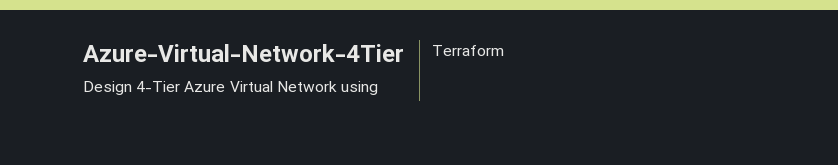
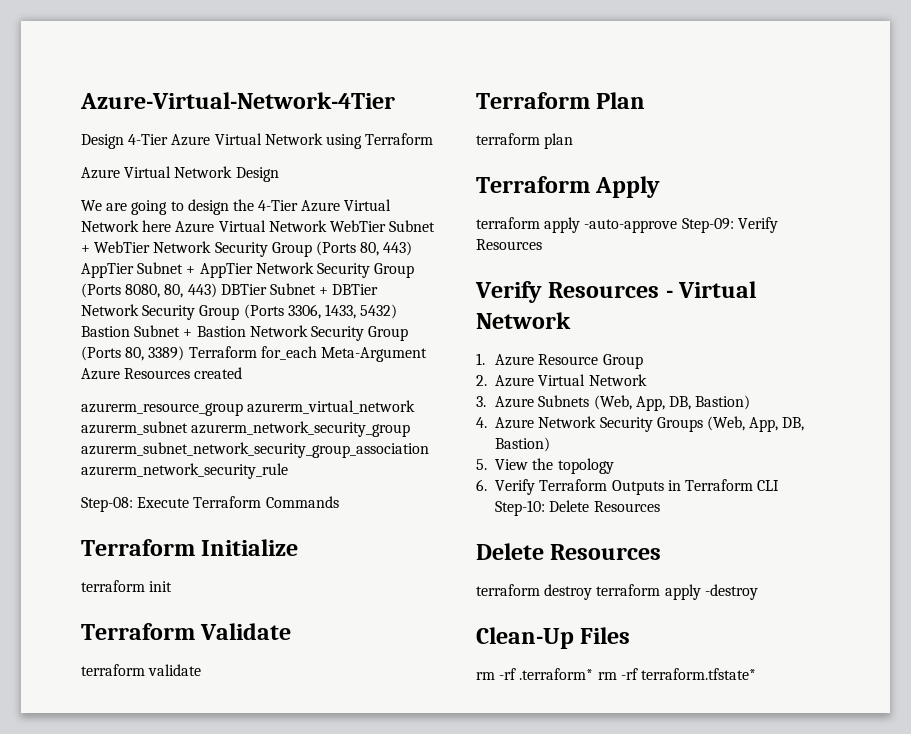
(504, 50) none -> [81,166,279,182] [81,199,392,215] [81,220,436,233] [81,241,413,257] [81,262,415,278] [81,283,379,298] [81,304,398,320] [81,325,409,341] [81,346,427,362] [81,367,243,380] [81,400,416,416] [81,421,411,437] [81,442,429,458] [81,463,288,479] [81,496,339,512] [81,539,299,556] [81,580,173,592] [81,623,292,640] [81,664,202,676] [476,92,646,109] [476,133,574,149] [476,176,661,198] [476,217,778,233] [476,239,542,250] [475,281,757,303] [476,312,571,329] [476,353,643,369] [476,374,647,387] [476,395,751,411] [476,416,805,432] [495,437,551,452] [476,458,614,474] [476,479,780,495] [495,500,660,516] [476,543,662,560] [476,584,758,600] [476,627,631,649] [476,668,756,680] // Azure Virtual Network Design // We are going to design the 4-Tier Azure Virtual Network here Azure Virtual Network WebTier Subnet + WebTier Network Security Group (Ports 80, 443) AppTier Subnet + AppTier Network Security Group (Ports 8080, 80, 443) DBTier Subnet + DBTier Network Security Group (Ports 3306, 1433, 5432) Bastion Subnet + Bastion Network Security Group (Ports 80, 3389) Terraform for_each Meta-Argument Azure Resources created // azurerm_resource_group azurerm_virtual_network azurerm_subnet azurerm_network_security_group azurerm_subnet_network_security_group_association azurerm_network_security_rule // Step-08: Execute Terraform Commands // Terraform Initialize // terraform init // Terraform Validate // terraform validate // Terraform Plan // terraform plan // Terraform Apply // terraform apply -auto-approve Step-09: Verify Resources // Verify Resources - Virtual Network // 1. Azure Resource Group // 2. Azure Virtual Network // 3. Azure Subnets (Web, App, DB, Bastion) // 4. Azure Network Security Groups (Web, App, DB, Bastion) // 5. View the topology // 6. Verify Terraform Outputs in Terraform CLI Step-10: Delete Resources // Delete Resources // terraform destroy terraform apply -destroy // Clean-Up Files // rm -rf .terraform* rm -rf terraform.tfstate*

